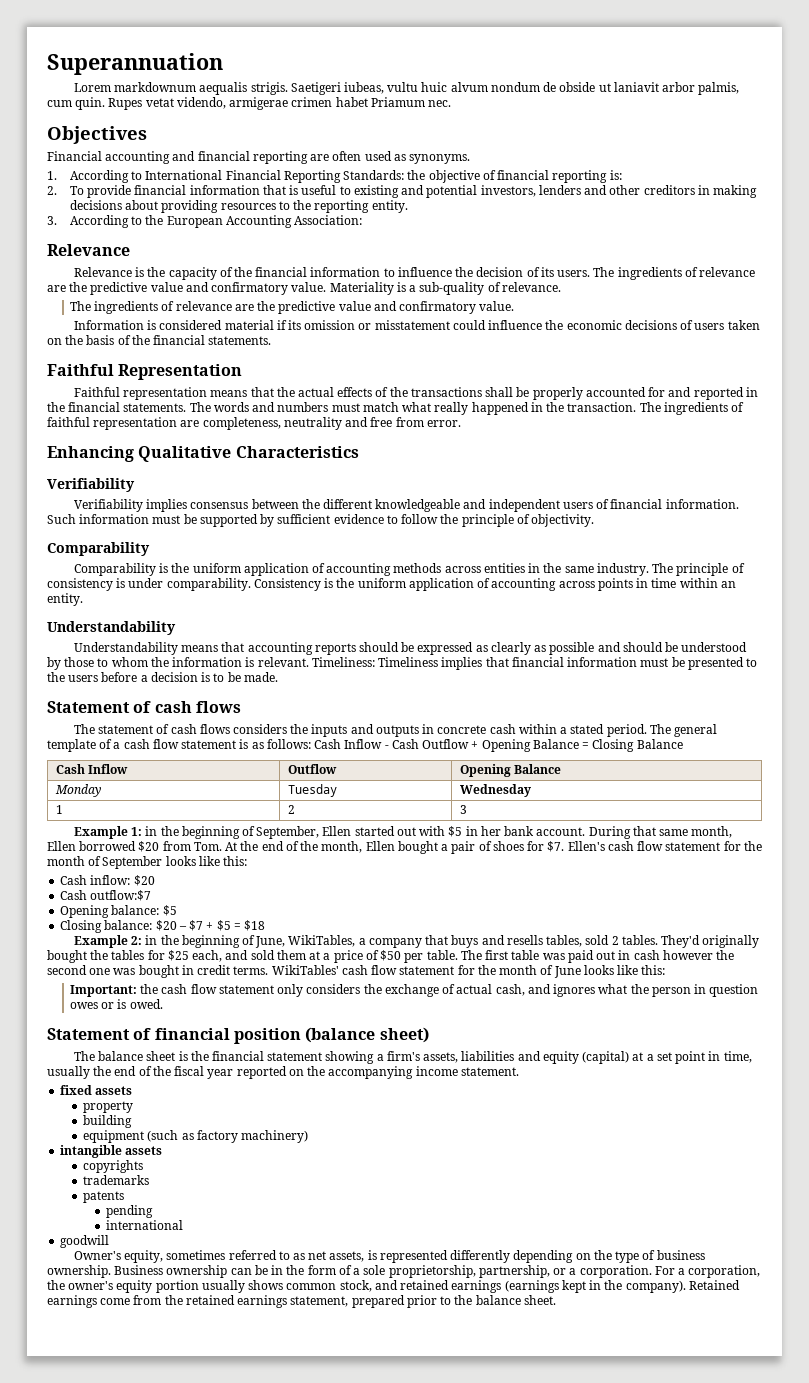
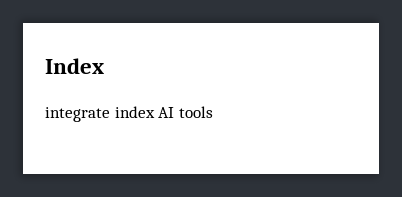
[47,53,223,75] [73,82,740,95] [47,97,452,110] [47,126,147,144] [47,151,471,164] [47,170,622,183] [47,185,758,198] [69,200,408,213] [47,215,363,228] [47,244,130,256] [73,267,756,280] [47,282,561,295] [69,301,515,314] [73,320,760,330] [47,335,272,345] [47,364,243,380] [73,387,758,400] [47,402,745,415] [47,417,461,430] [47,446,359,462] [47,478,135,492] [73,499,739,512] [47,514,595,527] [47,542,150,556] [73,563,745,576] [47,578,736,591] [47,593,83,606] [47,621,176,635] [73,642,748,655] [47,657,758,670] [47,672,278,682] [47,701,241,713] [73,724,718,737] [47,739,683,752] [55,764,128,774] [287,764,337,774] [459,764,561,777] [54,784,101,797] [287,784,337,797] [459,784,531,797] [55,805,63,814] [287,805,295,814] [459,805,467,814] [73,826,733,839] [47,841,762,854] [47,856,248,869] [60,875,155,886] [60,890,152,901] [60,905,177,918] [60,920,266,933] [73,935,760,948] [47,950,735,963] [47,965,666,978] [69,984,759,997] [69,999,163,1009] [47,1027,429,1044] [73,1051,752,1064] [47,1066,519,1079] [60,1085,133,1095] [83,1101,134,1113] [83,1115,133,1128] [83,1130,309,1143] [60,1145,163,1158] [83,1160,144,1173] [83,1175,150,1185] [83,1191,125,1203] [106,1205,154,1218] [106,1220,184,1230] [60,1235,110,1248] [73,1250,705,1263] [47,1265,761,1278] [47,1280,740,1293] [47,1295,556,1308] Superannuation // Lorem markdownum aequalis strigis. Saetigeri iubeas, vultu huic alvum nondum de obside ut laniavit arbor palmis, cum quin. Rupes vetat videndo, armigerae crimen habet Priamum nec. // Objectives // Financial accounting and financial reporting are often used as synonyms. // 1. According to International Financial Reporting Standards: the objective of financial reporting is: // 2. To provide financial information that is useful to existing and potential investors, lenders and other creditors in making decisions about providing resources to the reporting entity. // 3. According to the European Accounting Association: // Relevance // Relevance is the capacity of the financial information to influence the decision of its users. The ingredients of relevance are the predictive value and confirmatory value. Materiality is a sub-quality of relevance. // The ingredients of relevance are the predictive value and confirmatory value. // Information is considered material if its omission or misstatement could influence the economic decisions of users taken on the basis of the financial statements. // Faithful Representation // Faithful representation means that the actual effects of the transactions shall be properly accounted for and reported in the financial statements. The words and numbers must match what really happened in the transaction. The ingredients of faithful representation are completeness, neutrality and free from error. // Enhancing Qualitative Characteristics // Verifiability // Verifiability implies consensus between the different knowledgeable and independent users of financial information. Such information must be supported by sufficient evidence to follow the principle of objectivity. // Comparability // Comparability is the uniform application of accounting methods across entities in the same industry. The principle of consistency is under comparability. Consistency is the uniform application of accounting across points in time within an entity. // Understandability // Understandability means that accounting reports should be expressed as clearly as possible and should be understood by those to whom the information is relevant. Timeliness: Timeliness implies that financial information must be presented to the users before a decision is to be made. // Statement of cash flows // The statement of cash flows considers the inputs and outputs in concrete cash within a stated period. The general template of a cash flow statement is as follows: Cash Inflow - Cash Outflow + Opening Balance = Closing Balance // Cash Inflow | Outflow | Opening Balance // Monday | Tuesday | Wednesday // 1 | 2 | 3 // Example 1: in the beginning of September, Ellen started out with $5 in her bank account. During that same month, Ellen borrowed $20 from Tom. At the end of the month, Ellen bought a pair of shoes for $7. Ellen's cash flow statement for the month of September looks like this: // Cash inflow: $20 // Cash outflow:$7 // Opening balance: $5 // Closing balance: $20 – $7 + $5 = $18 // Example 2: in the beginning of June, WikiTables, a company that buys and resells tables, sold 2 tables. They'd originally bought the tables for $25 each, and sold them at a price of $50 per table. The first table was paid out in cash however the second one was bought in credit terms. WikiTables' cash flow statement for the month of June looks like this: // Important: the cash flow statement only considers the exchange of actual cash, and ignores what the person in question owes or is owed. // Statement of financial position (balance sheet) // The balance sheet is the financial statement showing a firm's assets, liabilities and equity (capital) at a set point in time, usually the end of the fiscal year reported on the accompanying income statement. // fixed assets // property // building // equipment (such as factory machinery) // intangible assets // copyrights // trademarks // patents // pending // international // goodwill // Owner's equity, sometimes referred to as net assets, is represented differently depending on the type of business ownership. Business ownership can be in the form of a sole proprietorship, partnership, or a corporation. For a corporation, the owner's equity portion usually shows common stock, and retained earnings (earnings kept in the company). Retained earnings come from the retained earnings statement, prepared prior to the balance sheet. -> [45,58,104,74] [45,106,213,122] Index // integrate index AI tools

